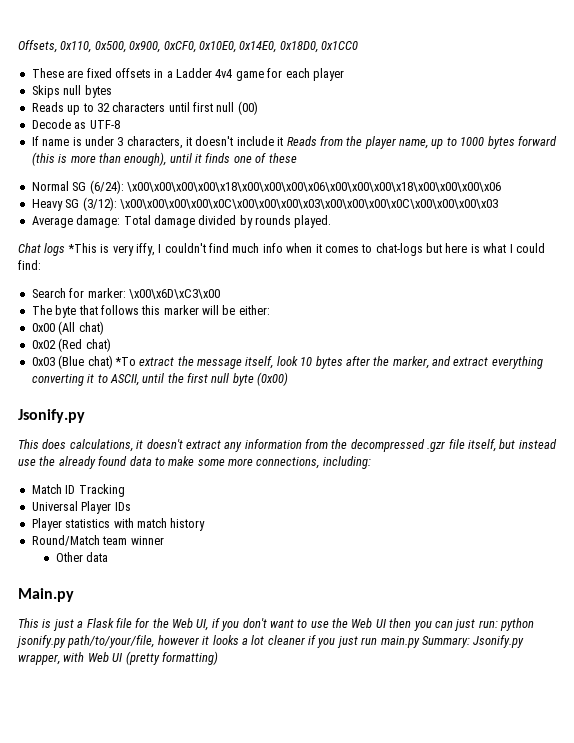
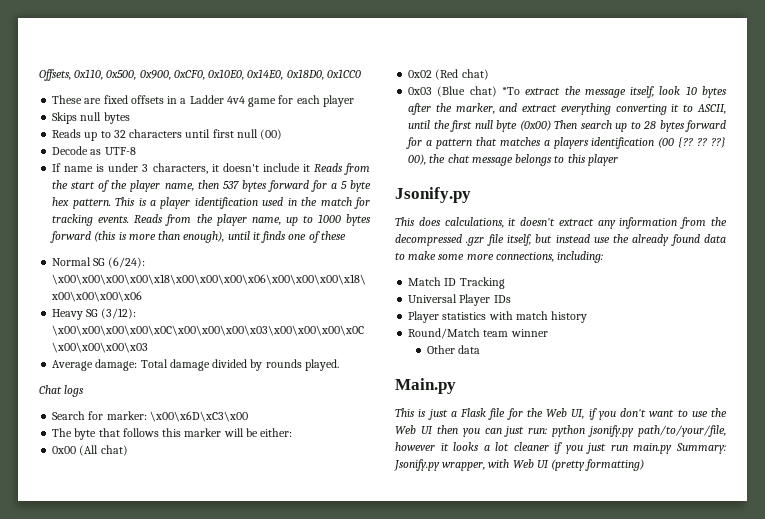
(363, 141) none -> [71,180,372,192] [52,197,370,209] [52,214,213,226] start of the player name, then 537 bytes forward for a 5 byte hex pattern. This is a player identification used in the match for tracking events. Reads from the
[67,243,545,256] [18,260,41,270] *This is very iffy, I couldn't find much info when it comes to chat-logs but here is what I could find: -> (85, 391) none
(289, 379) none -> [554,120,727,132] [406,137,726,149] [408,154,618,166] Then search up to 28 bytes forward for a pattern that matches a players identification (00 {?? ?? ??} 00), the chat message belongs to this player

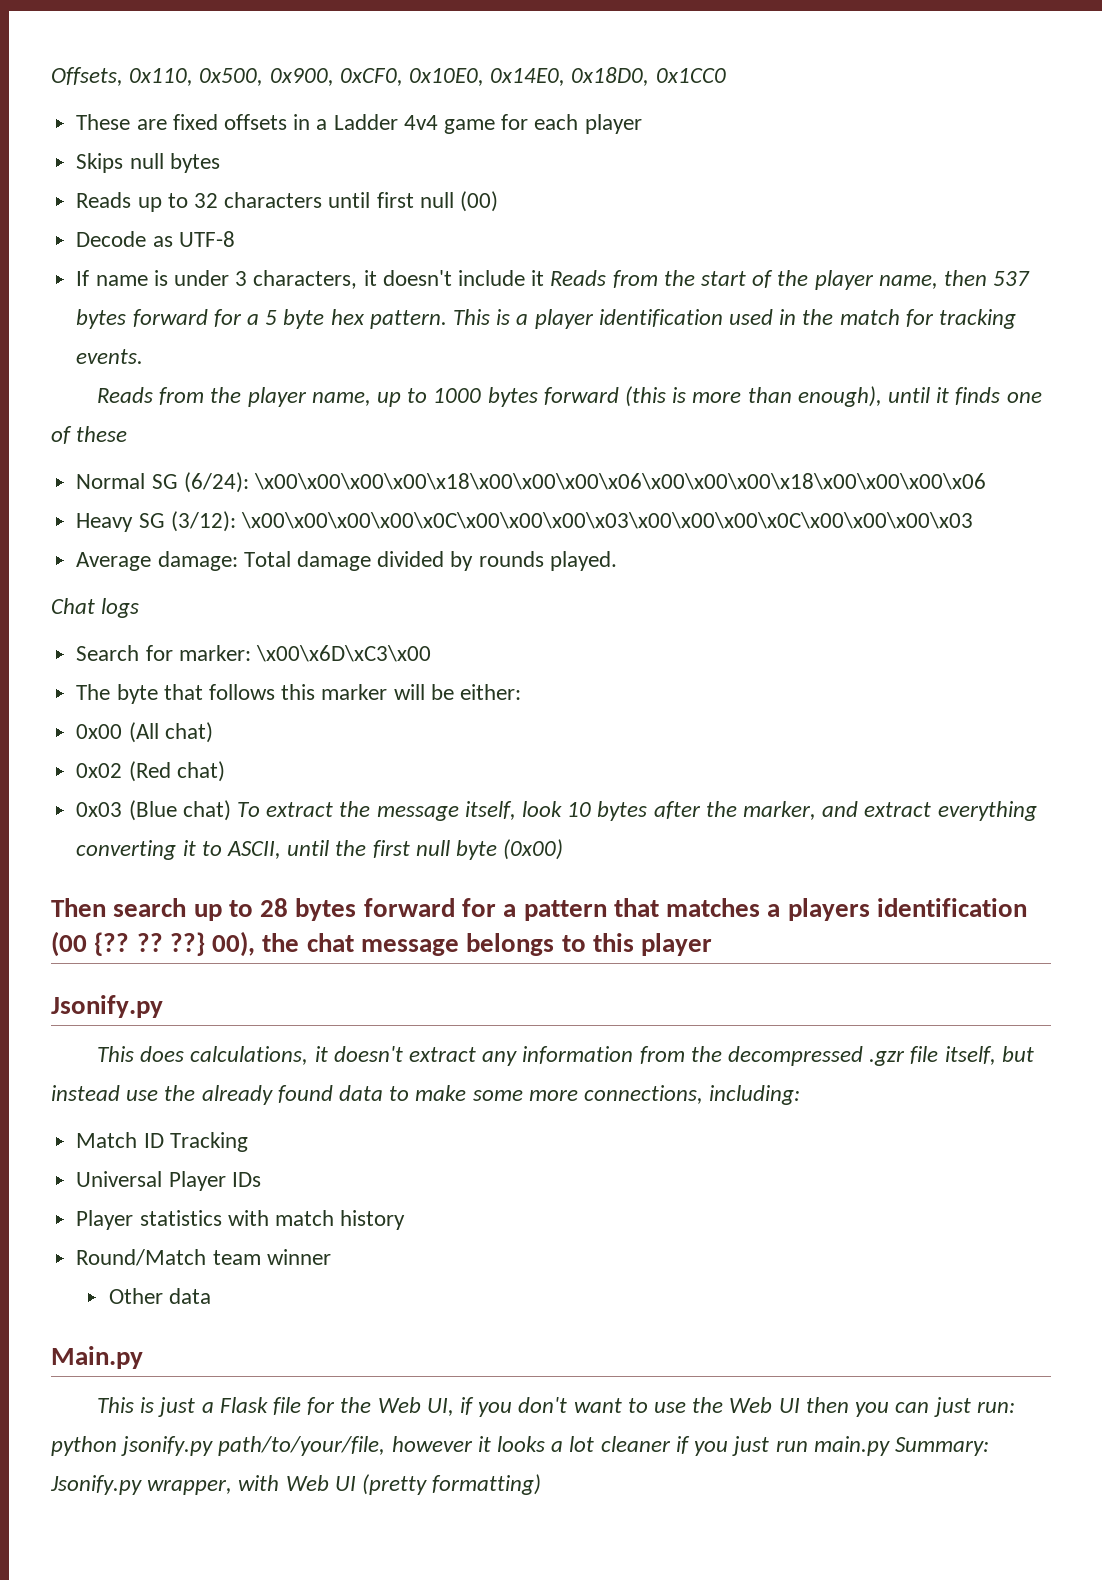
(130, 219) none -> (144, 356) //
[502,87,521,95] *To -> [236,802,260,817] To
(551, 125) none -> (564, 849) //

